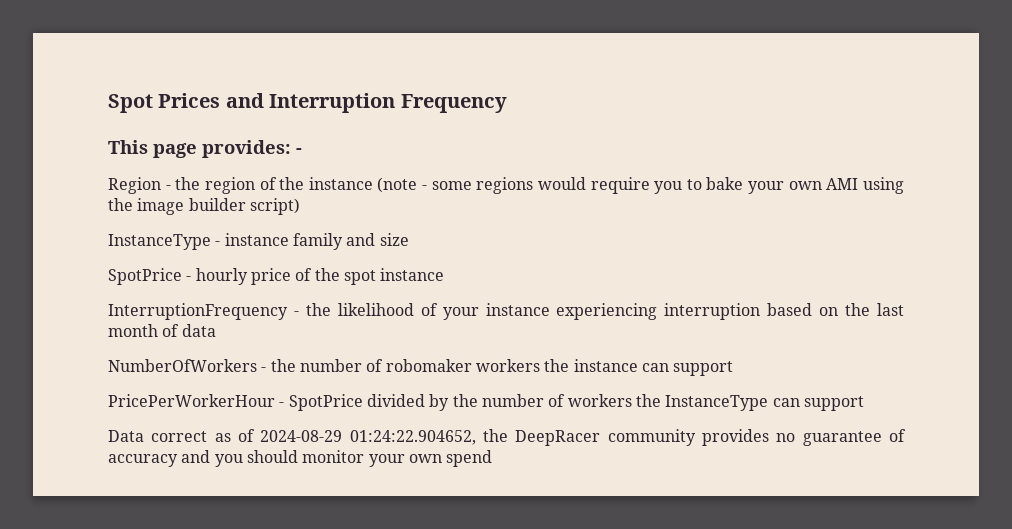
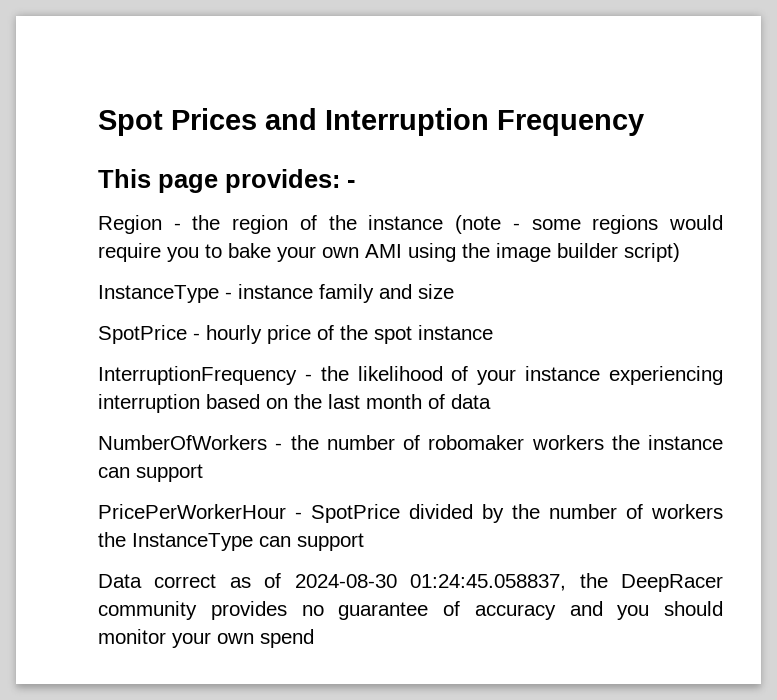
[260,430,476,445] 2024-08-29 01:24:22.904652, -> [294,574,567,591] 2024-08-30 01:24:45.058837,

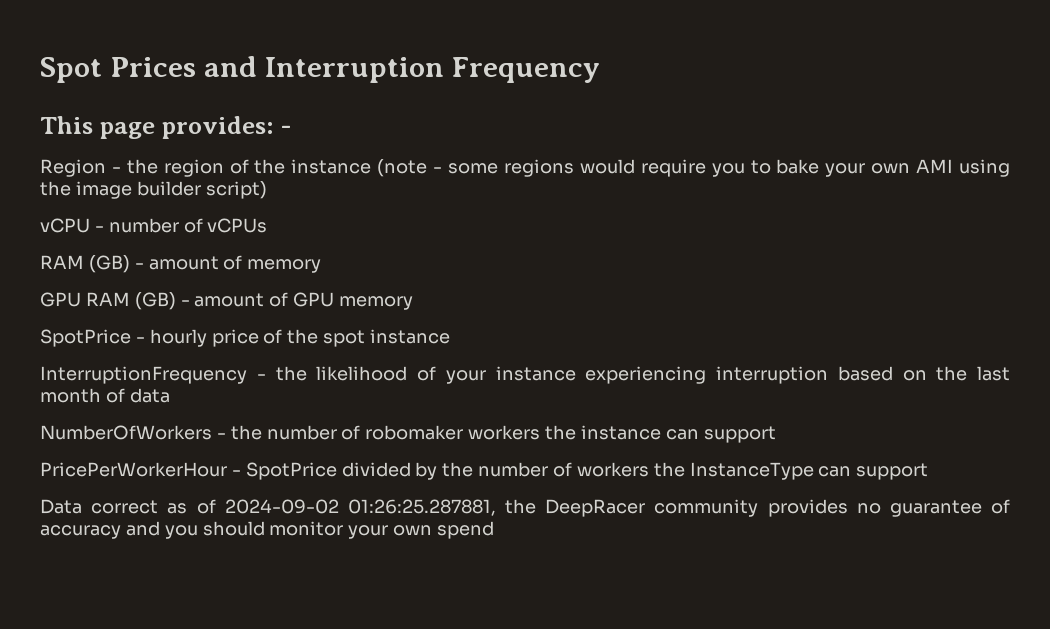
[98,284,454,303] InstanceType - instance family and size -> [40,218,268,233] [40,255,322,273] [40,292,414,310] vCPU - number of vCPUs // RAM (GB) - amount of memory // GPU RAM (GB) - amount of GPU memory
[294,574,567,591] 2024-08-30 01:24:45.058837, -> [224,499,496,516] 2024-09-02 01:26:25.287881,

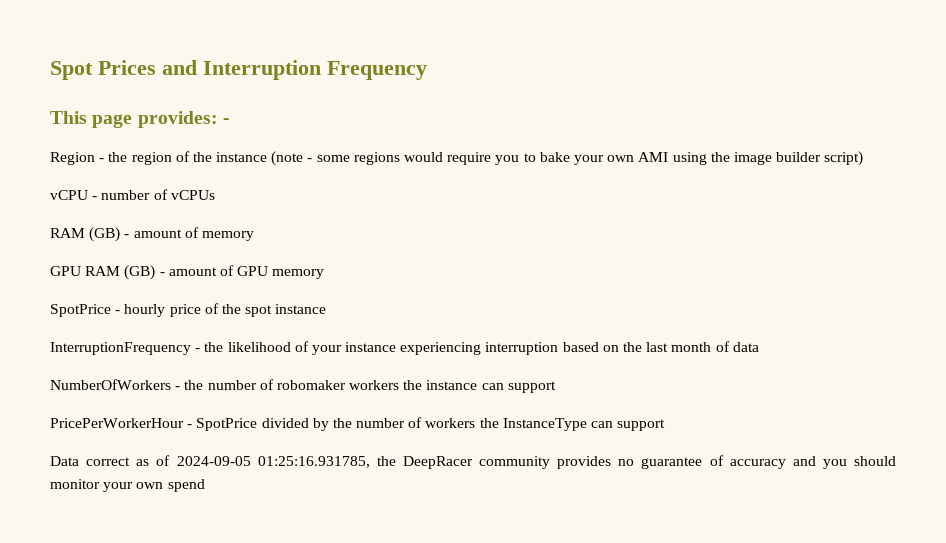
[224,499,496,516] 2024-09-02 01:26:25.287881, -> [176,456,370,468] 2024-09-05 01:25:16.931785,

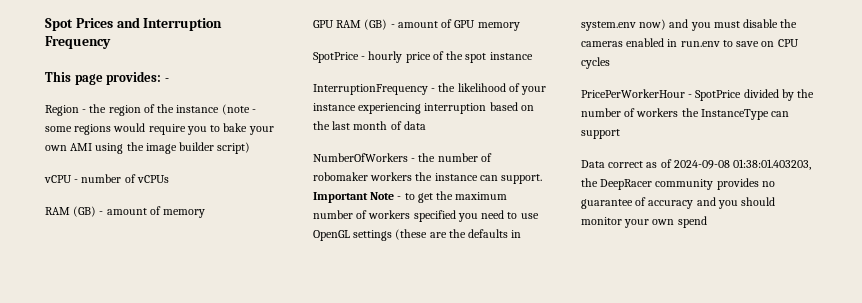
[507,381,556,393] support -> [501,174,543,184] [313,191,508,203] [313,210,539,222] [313,229,522,241] [581,19,798,31] [581,38,799,47] [581,57,610,69] support. Important Note - to get the maximum number of workers specified you need to use OpenGL settings (these are the defaults in system.env now) and you must disable the cameras enabled in run.env to save on CPU cycles
[176,456,370,468] 2024-09-05 01:25:16.931785, -> [673,159,812,170] 2024-09-08 01:38:01.403203,

